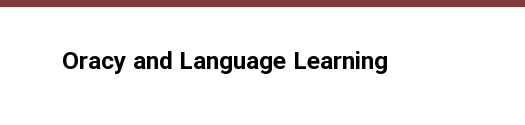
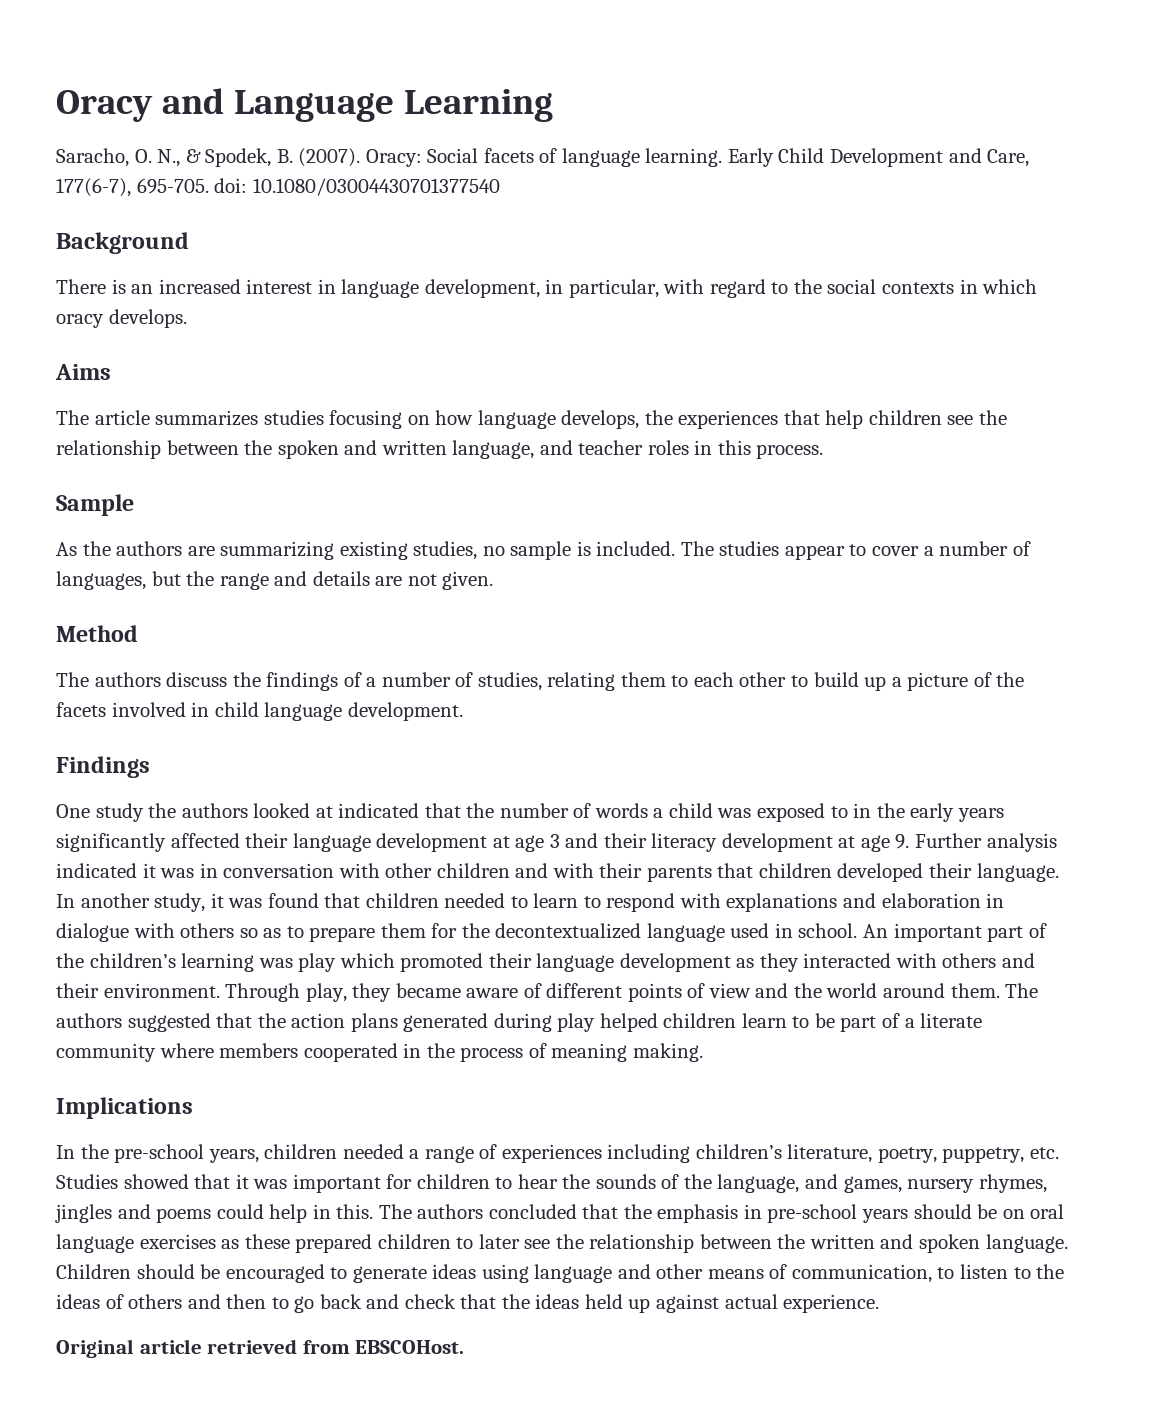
(388, 62) none -> [56,148,1030,167] [56,178,500,197] [56,232,189,254] [56,279,1038,298] [56,309,187,328] [55,364,111,380] [56,410,1008,429] [56,440,824,459] [56,494,134,516] [56,541,1031,560] [56,571,494,590] [56,625,138,642] [56,672,1025,691] [56,702,463,721] [56,756,150,778] [56,803,1004,822] [56,833,1057,852] [56,863,1059,882] [56,893,1005,912] [56,923,1047,942] [56,953,1036,972] [56,983,1039,1002] [56,1013,983,1032] [56,1043,703,1062] [56,1097,193,1119] [56,1144,1060,1163] [56,1174,1047,1193] [55,1204,1065,1223] [56,1234,1068,1253] [56,1264,1065,1283] [56,1294,880,1313] [56,1339,465,1358] // Saracho, O. N., & Spodek, B. (2007). Oracy: Social facets of language learning. Early Child Development and Care, 177(6-7), 695-705. doi: 10.1080/03004430701377540 // Background // There is an increased interest in language development, in particular, with regard to the social contexts in which oracy develops. // Aims // The article summarizes studies focusing on how language develops, the experiences that help children see the relationship between the spoken and written language, and teacher roles in this process. // Sample // As the authors are summarizing existing studies, no sample is included. The studies appear to cover a number of languages, but the range and details are not given. // Method // The authors discuss the findings of a number of studies, relating them to each other to build up a picture of the facets involved in child language development. // Findings // One study the authors looked at indicated that the number of words a child was exposed to in the early years significantly affected their language development at age 3 and their literacy development at age 9. Further analysis indicated it was in conversation with other children and with their parents that children developed their language. In another study, it was found that children needed to learn to respond with explanations and elaboration in dialogue with others so as to prepare them for the decontextualized language used in school. An important part of the children’s learning was play which promoted their language development as they interacted with others and their environment. Through play, they became aware of different points of view and the world around them. The authors suggested that the action plans generated during play helped children learn to be part of a literate community where members cooperated in the process of meaning making. // Implications // In the pre-school years, children needed a range of experiences including children’s literature, poetry, puppetry, etc. Studies showed that it was important for children to hear the sounds of the language, and games, nursery rhymes, jingles and poems could help in this. The authors concluded that the emphasis in pre-school years should be on oral language exercises as these prepared children to later see the relationship between the written and spoken language. Children should be encouraged to generate ideas using language and other means of communication, to listen to the ideas of others and then to go back and check that the ideas held up against actual experience. // Original article retrieved from EBSCOHost.

